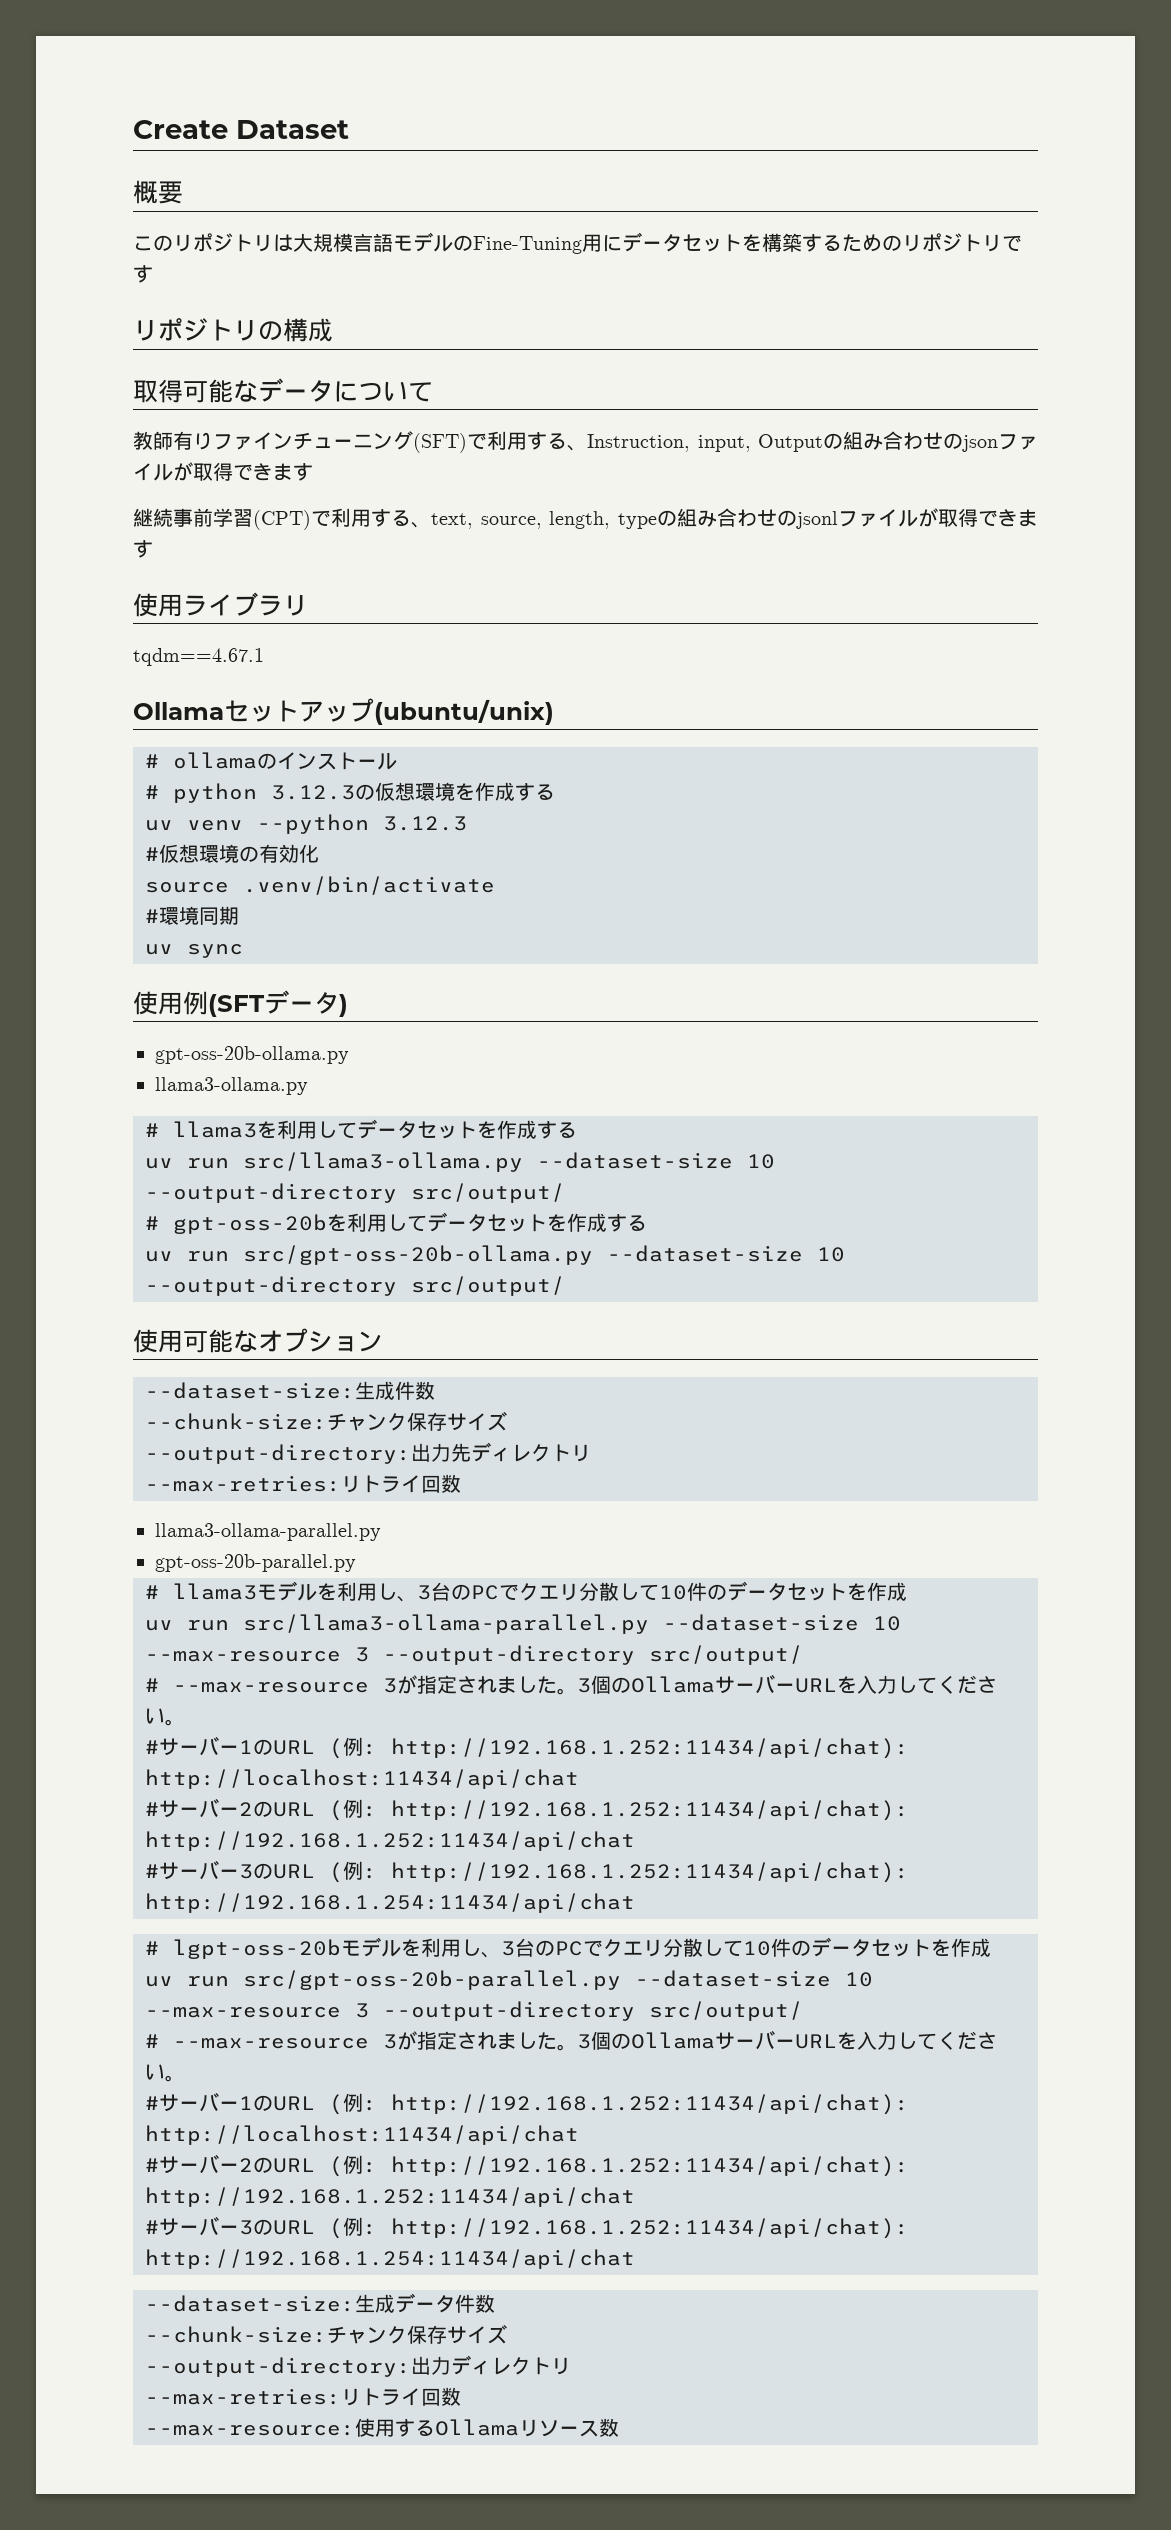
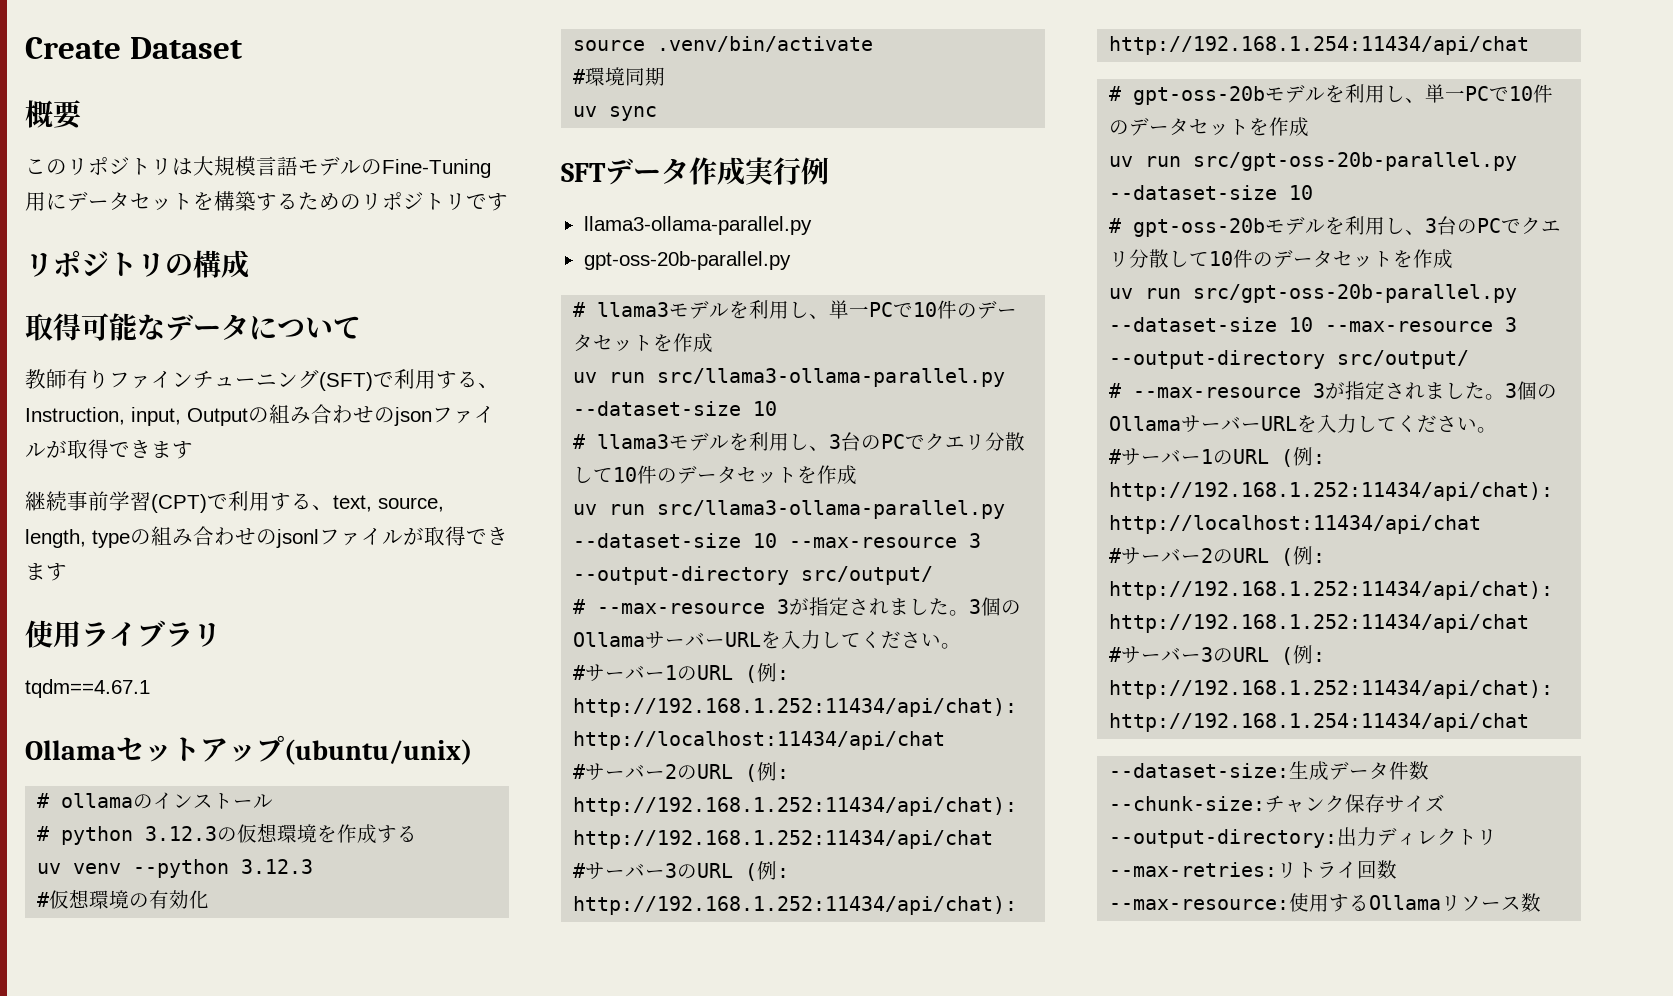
[133,990,348,1017] [155,1046,349,1064] [155,1077,308,1095] [145,1119,577,1139] [145,1152,775,1172] [145,1183,565,1203] [145,1212,647,1234] [145,1245,845,1265] [145,1276,565,1296] [133,1328,383,1353] [145,1381,435,1400] [145,1411,507,1431] [145,1442,591,1464] [145,1474,461,1493] [155,1523,381,1541] [155,1554,356,1572] 使用例(SFTデータ) // gpt-oss-20b-ollama.py // llama3-ollama.py // # llama3を利用してデータセットを作成する // uv run src/llama3-ollama.py --dataset-size 10 --output-directory src/output/ // # gpt-oss-20bを利用してデータセットを作成する // uv run src/gpt-oss-20b-ollama.py --dataset-size 10 --output-directory src/output/ // 使用可能なオプション // --dataset-size:生成件数 // --chunk-size:チャンク保存サイズ // --output-directory:出力先ディレクトリ // --max-retries:リトライ回数 // llama3-ollama-parallel.py // gpt-oss-20b-parallel.py -> [561,157,829,185] [583,216,812,235] [583,251,791,270] [573,300,1018,319] [573,333,714,353] [573,368,1006,387] [573,401,778,416] SFTデータ作成実行例 // llama3-ollama-parallel.py // gpt-oss-20b-parallel.py // # llama3モデルを利用し、単一PCで10件のデータセットを作成 // uv run src/llama3-ollama-parallel.py --dataset-size 10
[173,1939,341,1959] lgpt-oss-20b -> [1133,84,1554,105] [1109,117,1310,137] [1109,152,1518,171] [1109,185,1314,200] [1109,218,1266,237] gpt-oss-20bモデルを利用し、単一PCで10件のデータセットを作成 // uv run src/gpt-oss-20b-parallel.py --dataset-size 10 // # gpt-oss-20b

